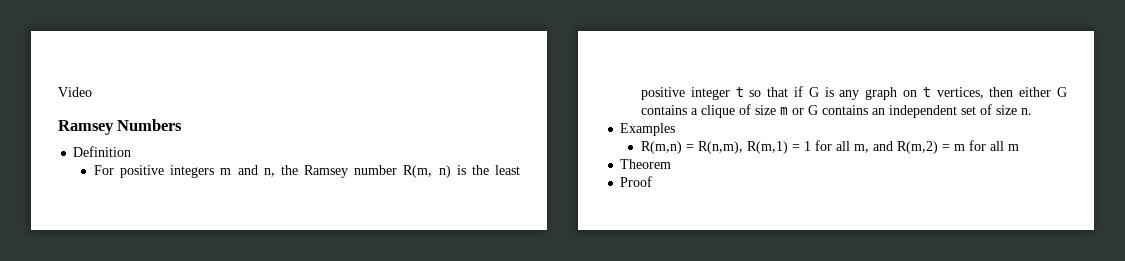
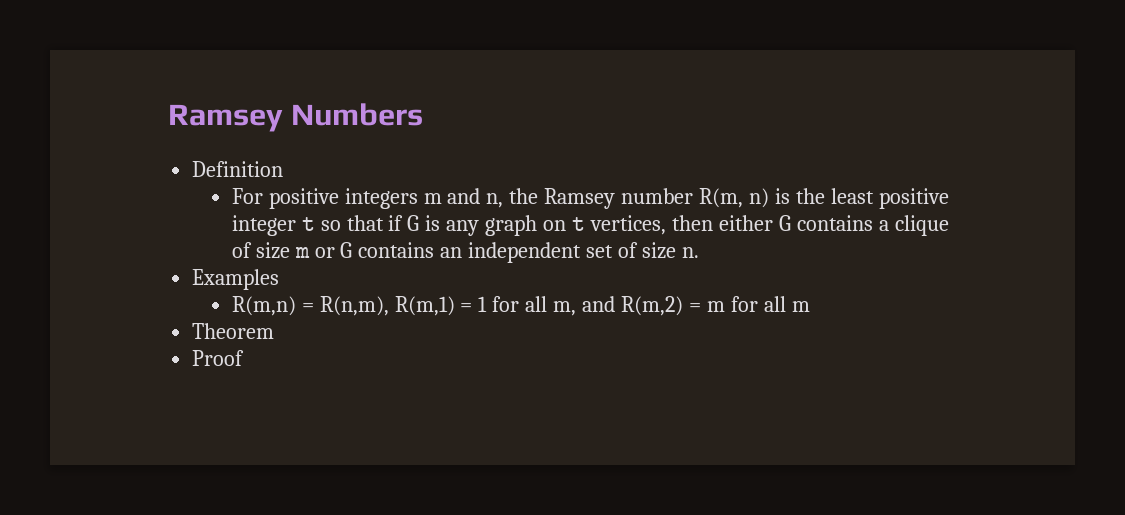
[58,87,92,97] Video // -> (168, 118) none

